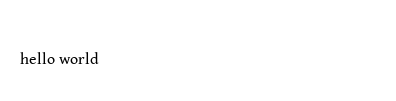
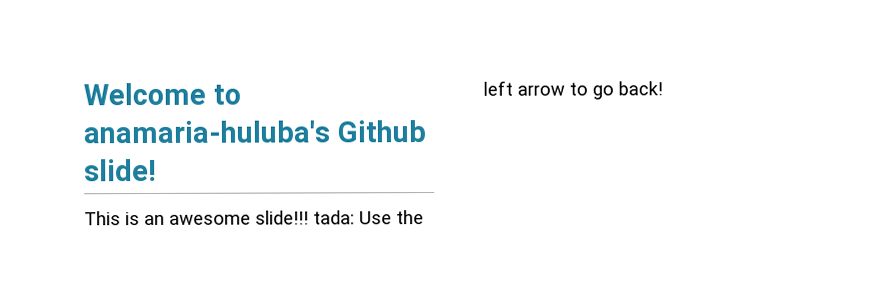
[20,52,100,64] hello world -> [83,82,241,106] [83,120,426,144] [84,158,157,182] [84,210,424,226] [483,80,663,100] Welcome to anamaria-huluba's Github slide! // This is an awesome slide!!! tada: Use the left arrow to go back!

